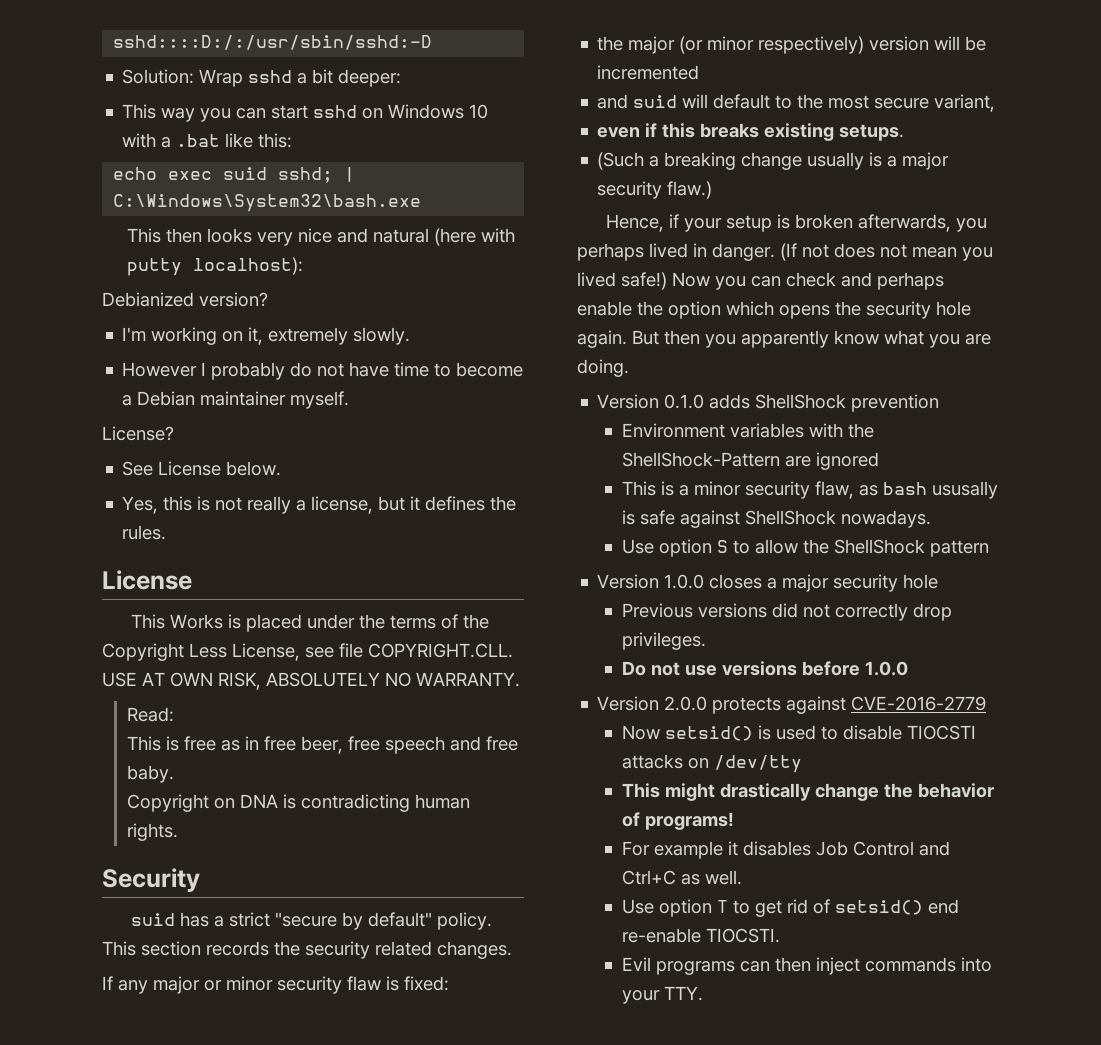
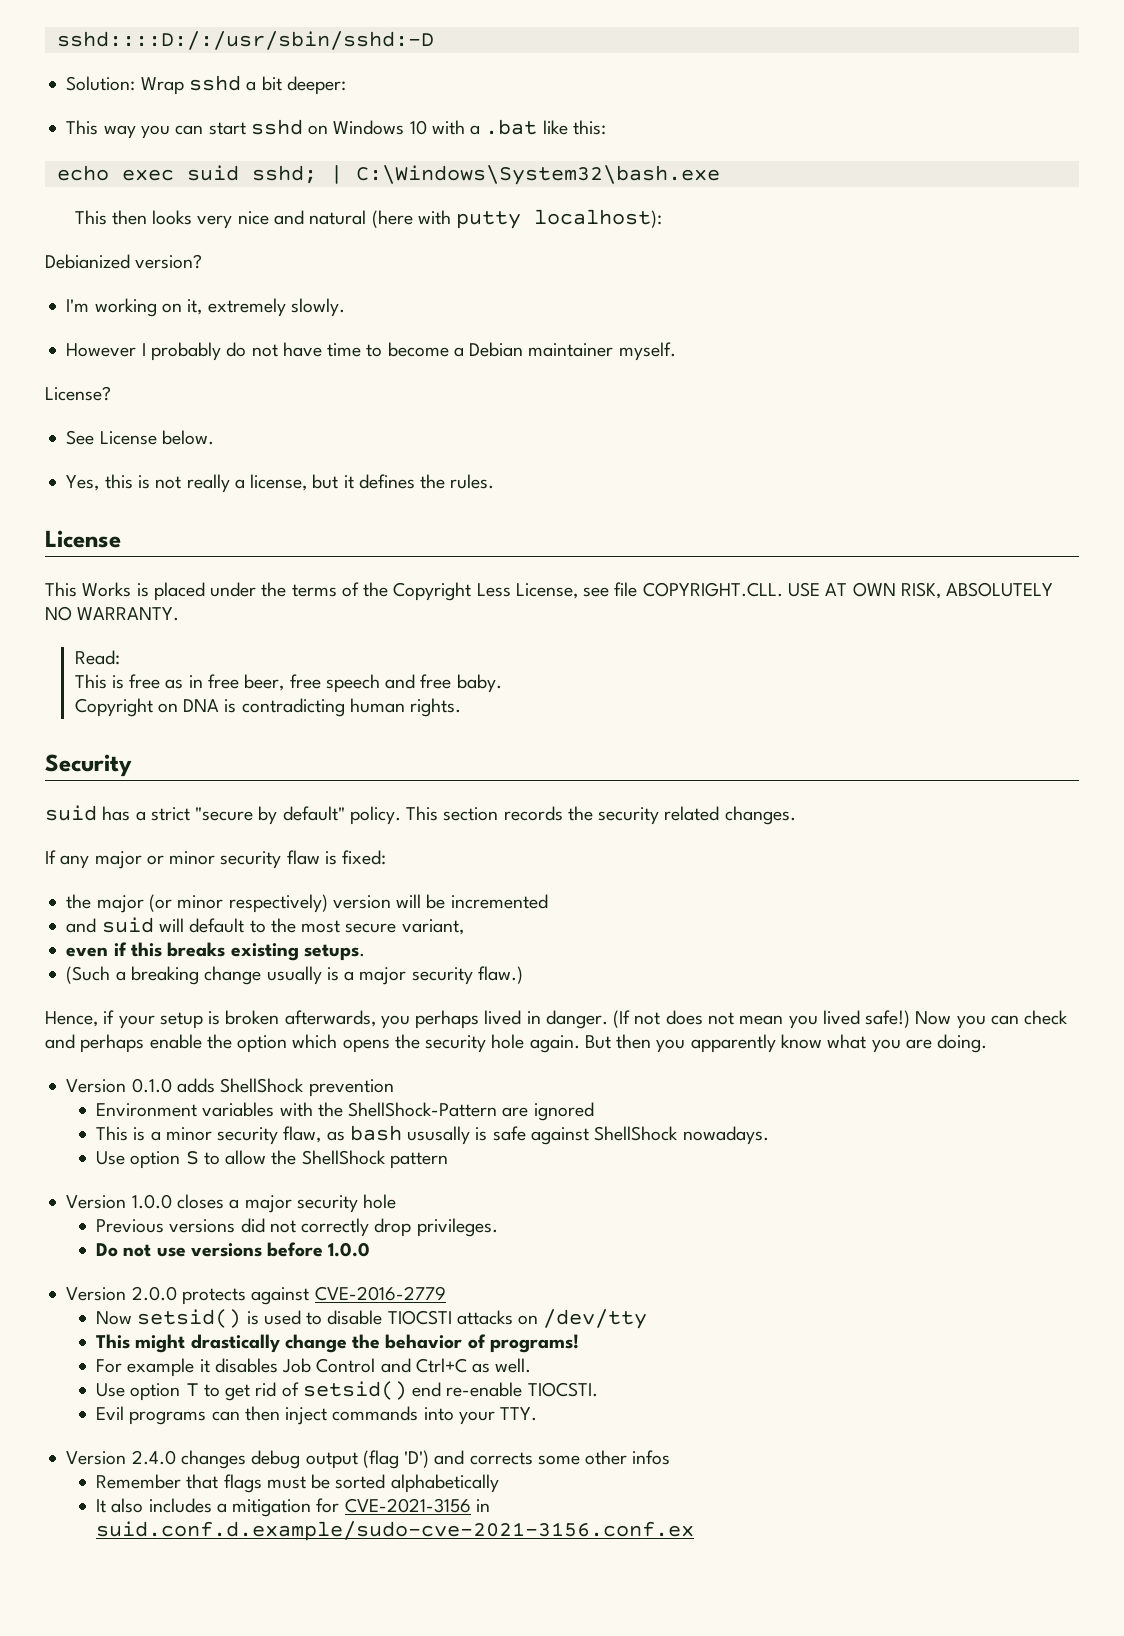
(704, 993) none -> [66,1450,671,1469] [96,1474,499,1493] [96,1498,490,1517] [96,1521,695,1541] // Version 2.4.0 changes debug output (flag 'D') and corrects some other infos // Remember that flags must be sorted alphabetically // It also includes a mitigation for CVE-2021-3156 in suid.conf.d.example/sudo-cve-2021-3156.conf.ex

